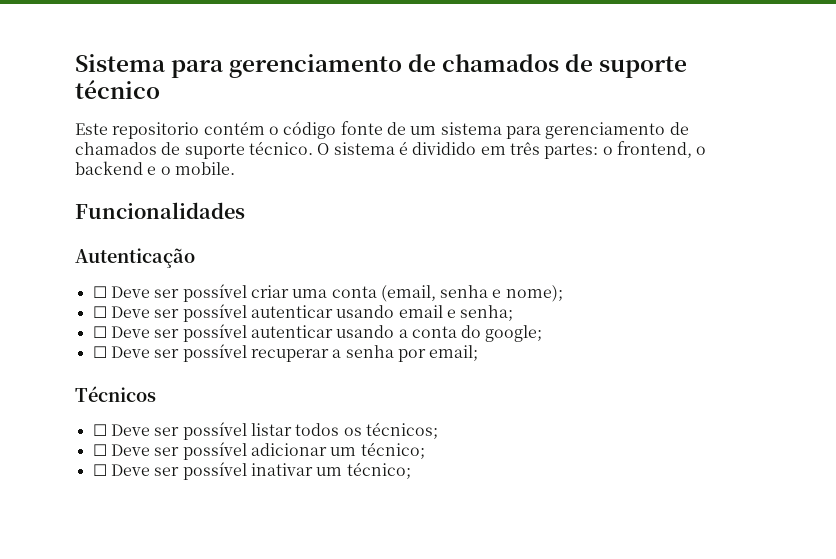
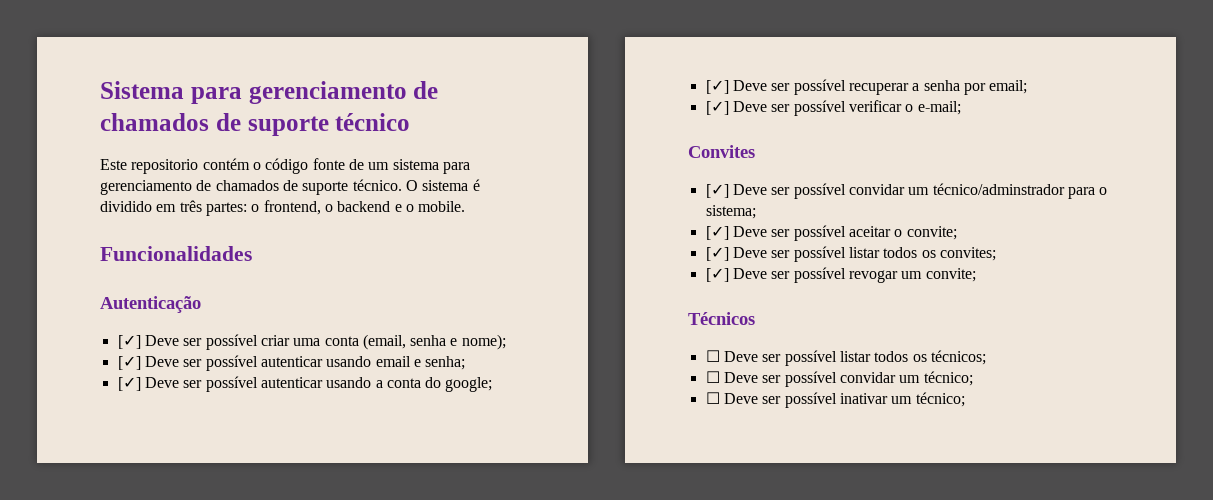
[92,286,107,298] ☐ -> [117,335,141,349] [✓]
[92,306,107,318] ☐ -> [117,356,141,370] [✓]
[92,326,107,338] ☐ -> [117,377,141,391] [✓]
[92,346,107,358] ☐ -> [705,80,729,94] [✓]
(479, 353) none -> [705,100,961,116] [688,145,755,158] [705,183,1108,199] [705,205,756,219] [705,225,957,241] [705,246,996,262] [705,267,976,283] // [✓] Deve ser possível verificar o e-mail; // Convites // [✓] Deve ser possível convidar um técnico/adminstrador para o sistema; // [✓] Deve ser possível aceitar o convite; // [✓] Deve ser possível listar todos os convites; // [✓] Deve ser possível revogar um convite;
[250,443,327,456] adicionar -> [839,372,896,383] convidar

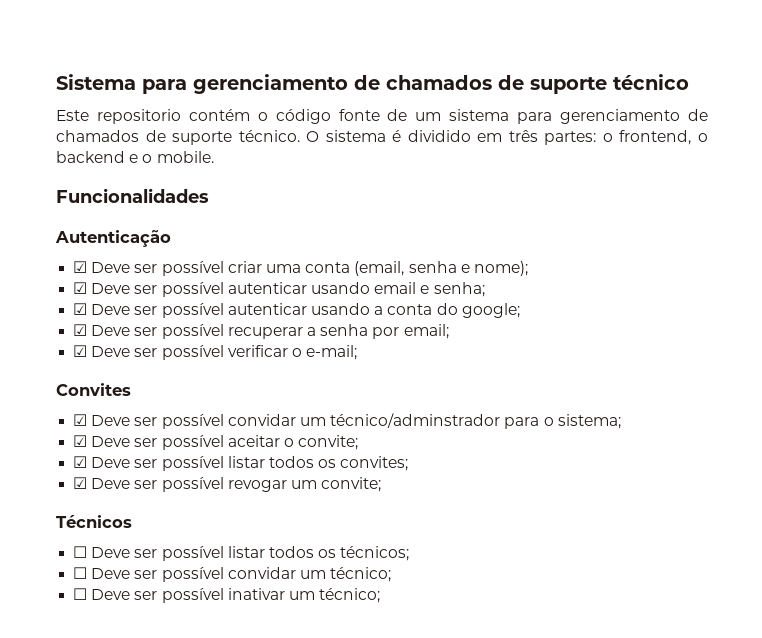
[117,335,141,349] [✓] -> [73,261,88,273] ☑
[117,356,141,370] [✓] -> [73,282,88,294] ☑
[117,377,141,391] [✓] -> [73,303,88,315] ☑
[705,80,729,94] [✓] -> [73,324,88,336] ☑
[705,101,729,115] [✓] -> [73,345,88,357] ☑
[705,184,729,198] [✓] -> [73,414,88,426] ☑
[705,226,729,240] [✓] -> [73,435,88,447] ☑
[705,247,729,261] [✓] -> [73,456,88,468] ☑
[705,268,729,282] [✓] -> [73,477,88,489] ☑

